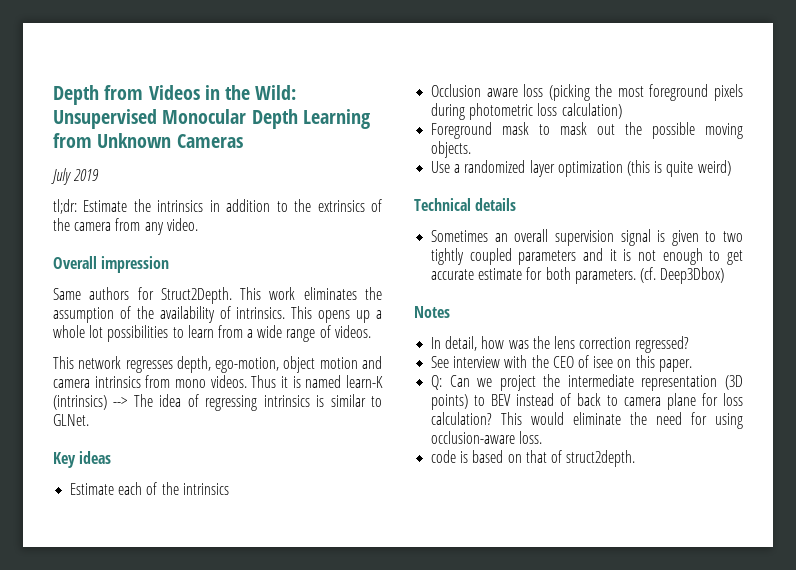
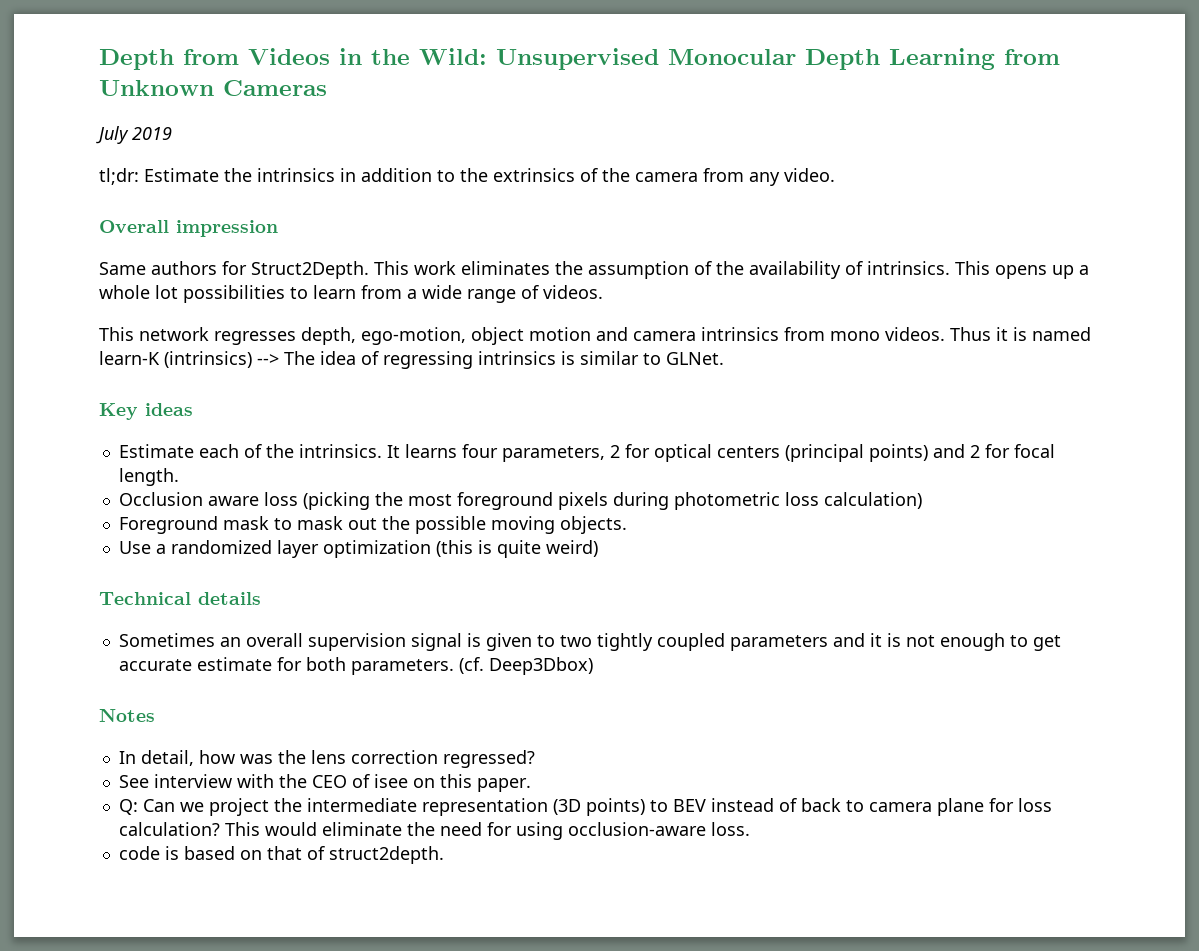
[182,483,229,495] intrinsics -> [298,444,1055,462] [118,468,179,486] intrinsics. It learns four parameters, 2 for optical centers (principal points) and 2 for focal length.

